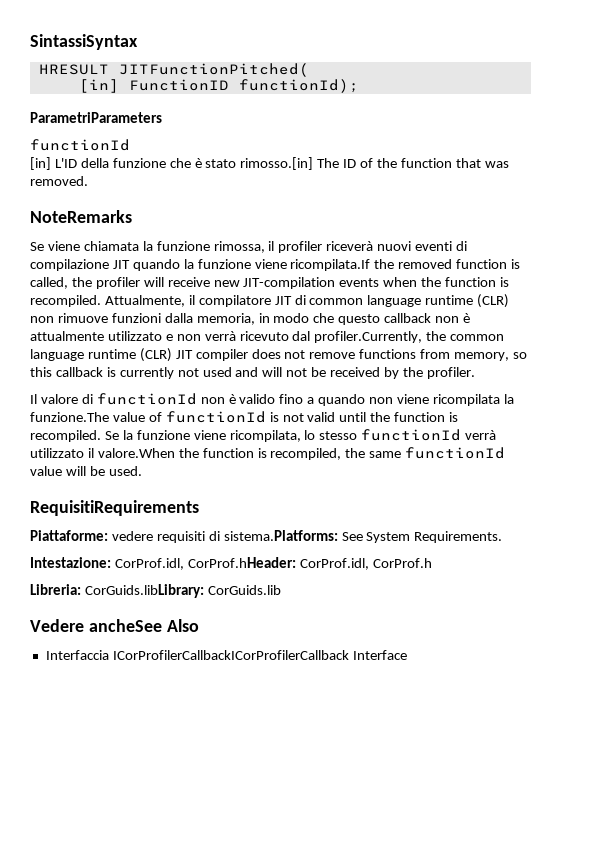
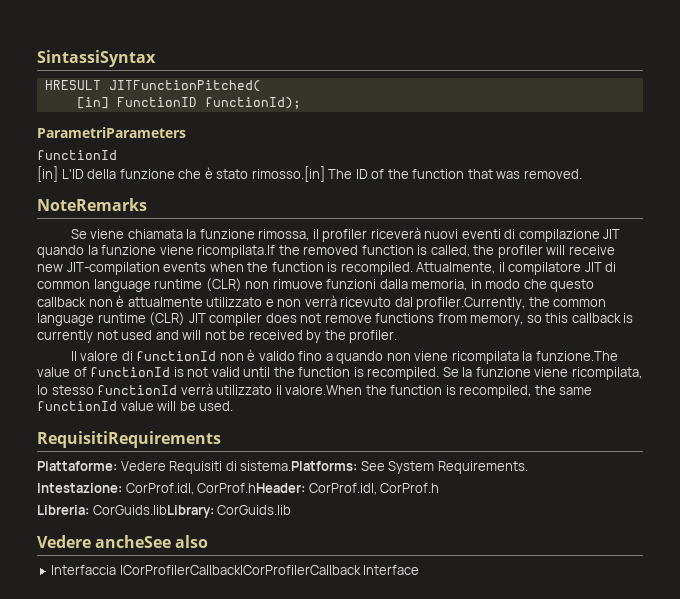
[111,531,205,543] vedere requisiti -> [120,461,223,474] Vedere Requisiti
[166,619,199,632] Also -> [175,535,209,548] also

